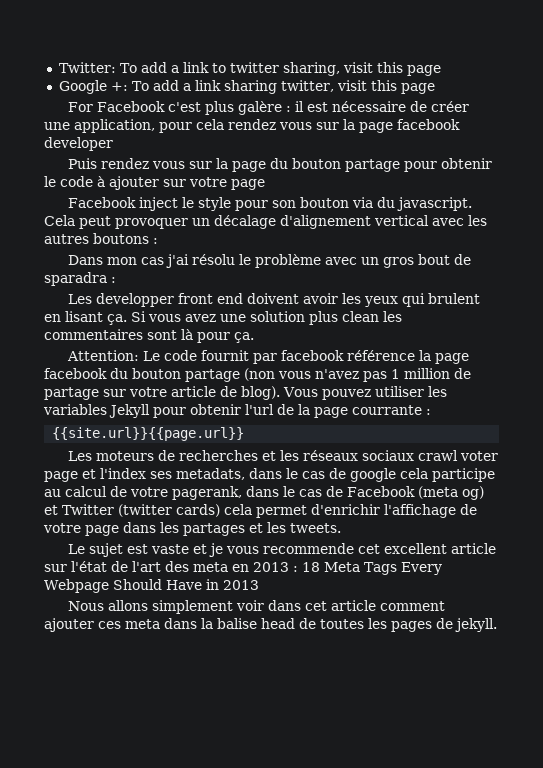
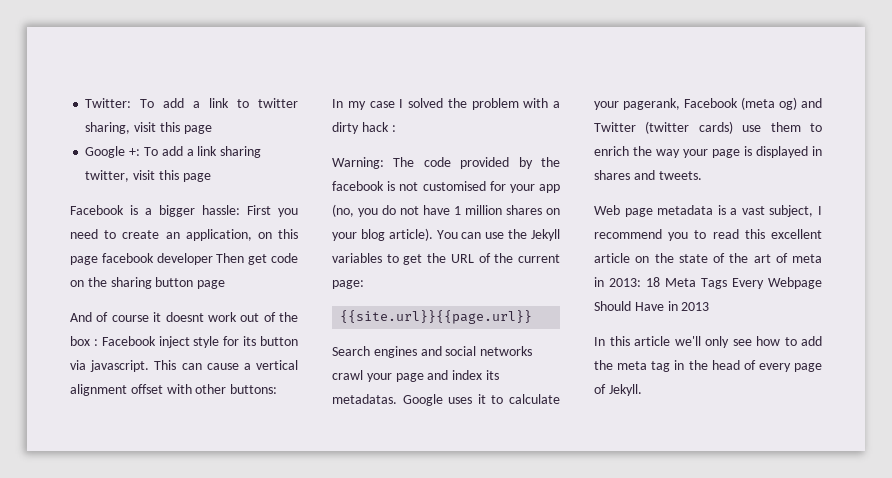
[68,101,470,115] [44,119,460,133] [44,137,113,151] [68,158,493,172] [44,176,265,190] [68,197,473,211] [44,215,487,229] [44,233,158,244] [68,254,472,268] [44,272,116,286] [68,293,481,307] [44,311,402,325] [44,329,254,343] [67,350,470,364] [44,368,471,382] [44,386,447,400] [43,404,431,418] [52,427,245,441] [68,450,499,461] [44,468,495,482] [44,486,343,500] For Facebook c'est plus galère : il est nécessaire de créer une application, pour cela rendez vous sur la page facebook developer // Puis rendez vous sur la page du bouton partage pour obtenir le code à ajouter sur votre page // Facebook inject le style pour son bouton via du javascript. Cela peut provoquer un décalage d'alignement vertical avec les autres boutons : // Dans mon cas j'ai résolu le problème avec un gros bout de sparadra : // Les developper front end doivent avoir les yeux qui brulent en lisant ça. Si vous avez une solution plus clean les commentaires sont là pour ça. // Attention: Le code fournit par facebook référence la page facebook du bouton partage (non vous n'avez pas 1 million de partage sur votre article de blog). Vous pouvez utiliser les variables Jekyll pour obtenir l'url de la page courrante : // {{site.url}}{{page.url}} // Les moteurs de recherches et les réseaux sociaux crawl voter page et l'index ses metadats, dans le cas de google cela participe au calcul de votre pagerank, dans le cas de -> [70,205,298,217] [70,229,298,241] [70,253,298,265] [70,277,226,289] [70,312,298,322] [70,336,298,348] [70,360,298,372] [70,384,278,396] [332,98,560,110] [332,122,396,134] [332,157,560,169] [332,181,560,193] [332,204,560,217] [332,228,560,241] [332,253,560,265] [332,280,364,289] [340,310,533,324] [332,346,533,358] [332,370,499,382] [332,394,560,406] [594,98,680,110] Facebook is a bigger hassle: First you need to create an application, on this page facebook developer Then get code on the sharing button page // And of course it doesnt work out of the box : Facebook inject style for its button via javascript. This can cause a vertical alignment offset with other buttons: // In my case I solved the problem with a dirty hack : // Warning: The code provided by the facebook is not customised for your app (no, you do not have 1 million shares on your blog article). You can use the Jekyll variables to get the URL of the current page: // {{site.url}}{{page.url}} // Search engines and social networks crawl your page and index its metadatas. Google uses it to calculate your pagerank,
[44,505,58,515] et -> [801,98,822,108] and
[224,504,477,518] [43,522,341,536] [68,543,497,557] [44,561,298,572] cela permet d'enrichir l'affichage de votre page dans les partages et les tweets. // Le sujet est vaste et je vous recommende cet excellent article sur l'état de l'art des meta en 2013 : -> [742,122,822,132] [594,146,822,158] [594,170,702,180] [594,205,822,217] [594,229,822,241] [594,253,822,263] [594,277,641,287] use them to enrich the way your page is displayed in shares and tweets. // Web page metadata is a vast subject, I recommend you to read this excellent article on the state of the art of meta in 2013:
[68,600,446,614] [44,618,497,632] Nous allons simplement voir dans cet article comment ajouter ces meta dans la balise head de toutes les pages de jekyll. -> [594,336,822,348] [594,360,822,372] [594,384,642,396] In this article we'll only see how to add the meta tag in the head of every page of Jekyll.

